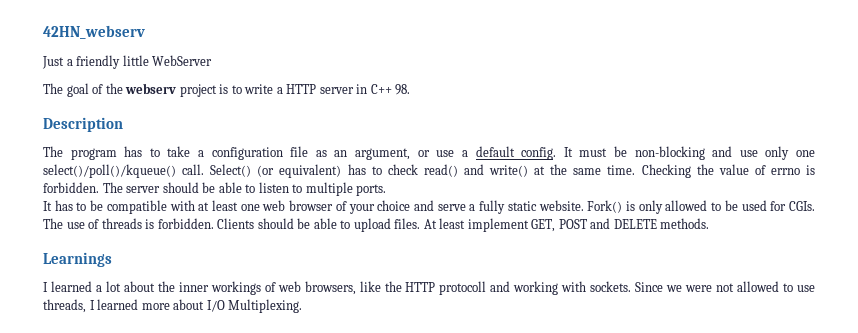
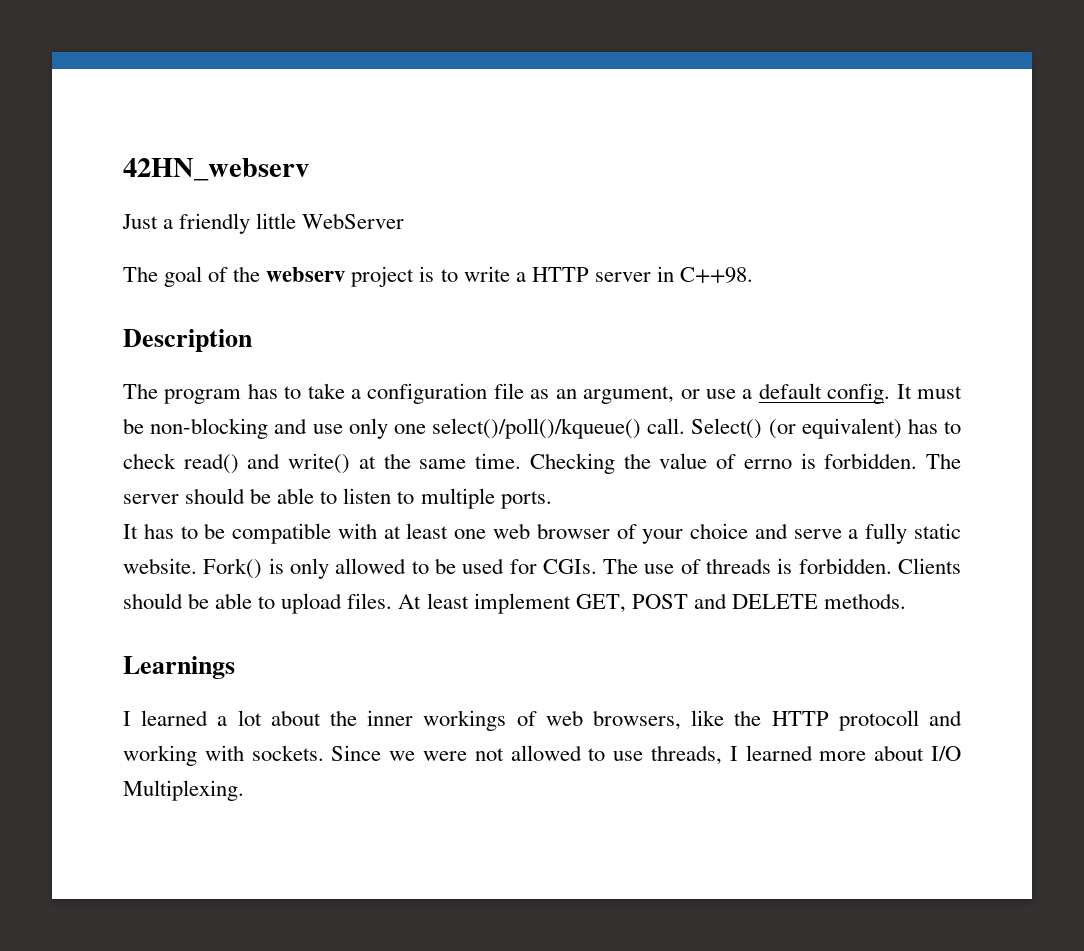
[370,84,411,95] C++ 98. -> [679,267,753,283] C++98.

